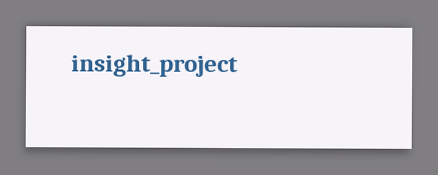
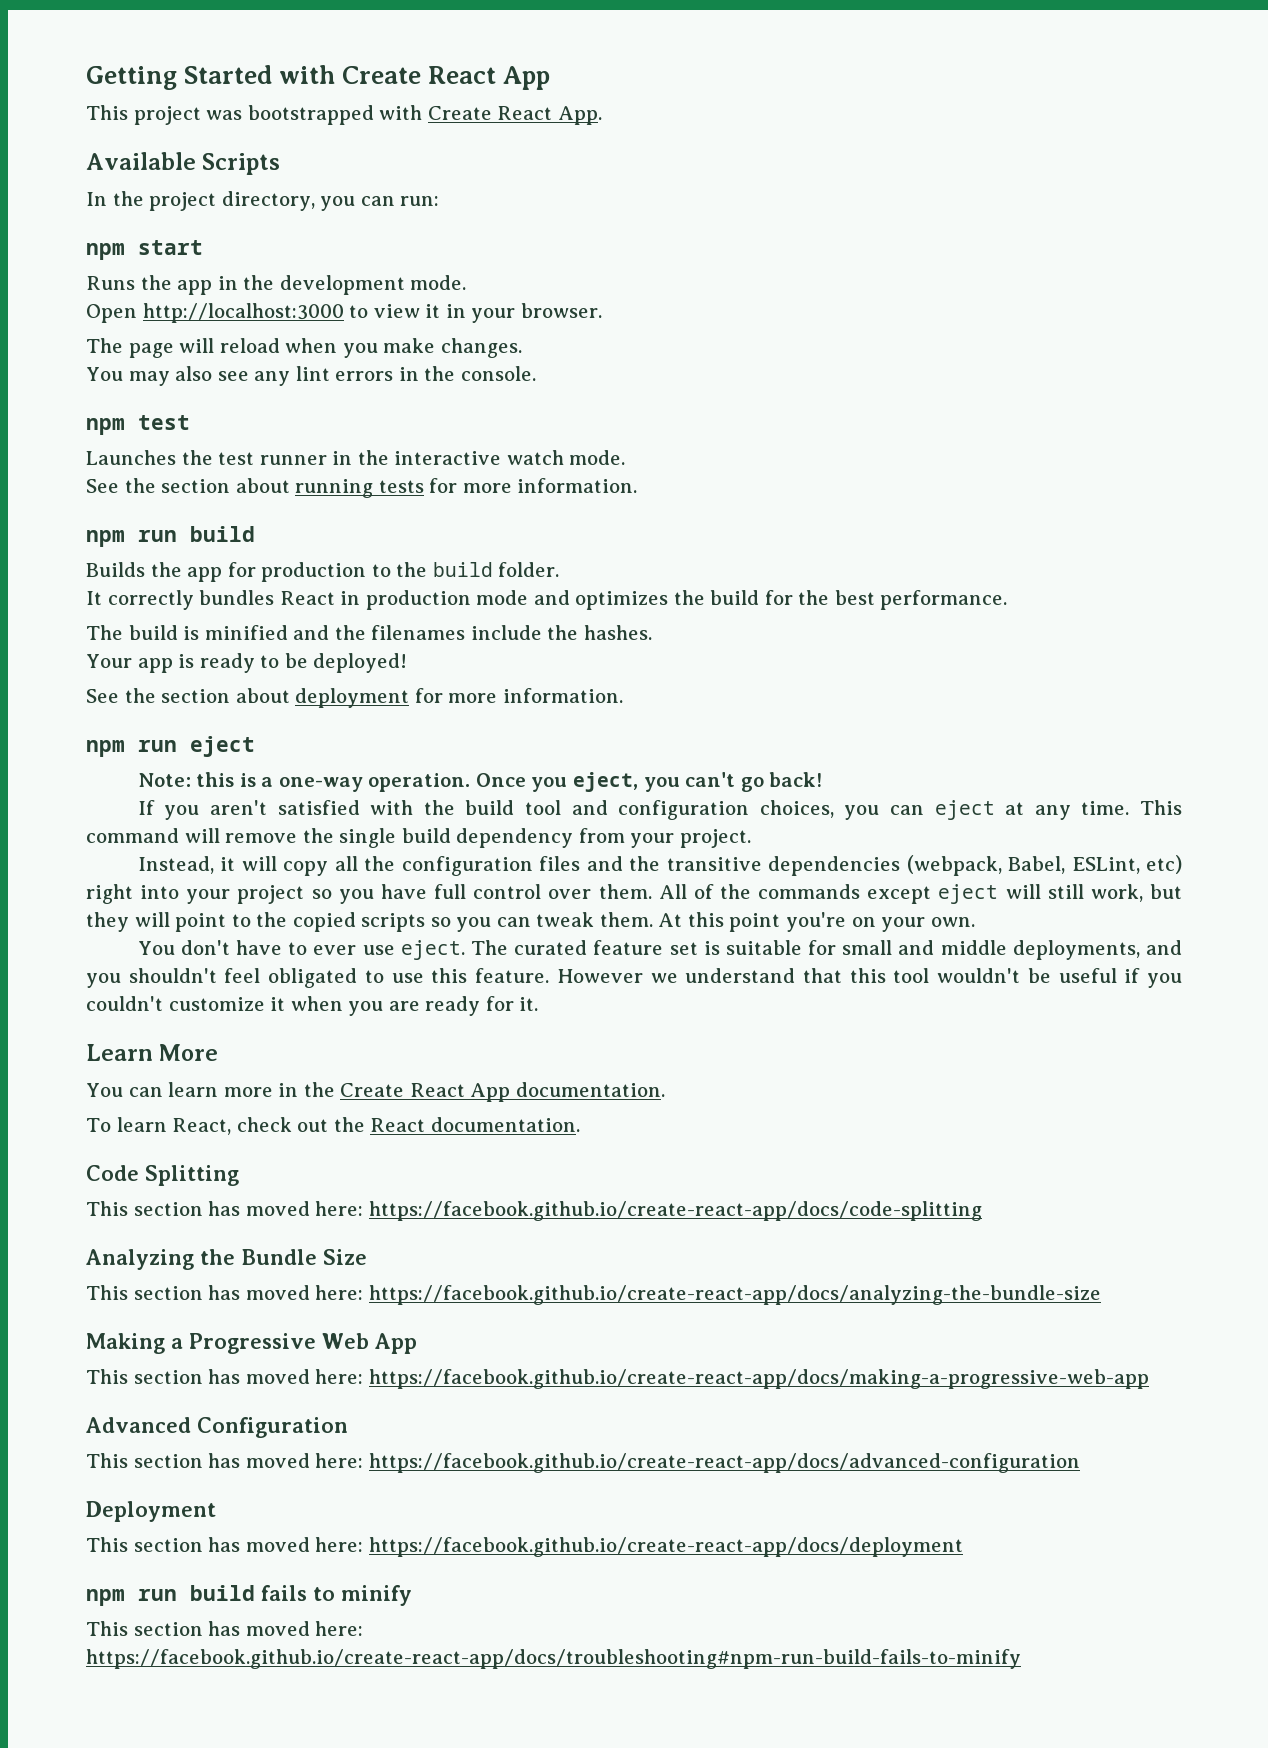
[71,54,239,78] insight_project -> [86,65,551,90] [86,105,602,125] [86,152,281,175] [86,191,440,211] [86,240,203,260] [86,275,467,295] [86,303,602,323] [86,338,522,358] [86,366,536,386] [86,415,190,435] [86,450,626,465] [86,478,638,498] [86,526,255,547] [86,562,560,582] [86,590,1008,610] [86,625,652,640] [86,653,408,673] [86,688,623,708] [86,736,255,757] [137,772,823,792] [137,800,1182,820] [86,828,751,848] [137,855,1182,876] [86,884,1182,904] [86,912,975,932] [137,940,1183,960] [86,968,1182,988] [86,996,539,1016] [86,1044,219,1061] [86,1082,665,1102] [86,1117,580,1135] [86,1165,239,1186] [86,1201,982,1221] [86,1249,367,1270] [86,1285,1101,1305] [86,1333,417,1354] [86,1369,1149,1389] [86,1417,348,1438] [86,1453,1080,1473] [86,1501,216,1522] [86,1537,963,1557] [86,1585,412,1606] [86,1621,364,1636] [86,1649,1021,1669] Getting Started with Create React App // This project was bootstrapped with Create React App. // Available Scripts // In the project directory, you can run: // npm start // Runs the app in the development mode. // Open http://localhost:3000 to view it in your browser. // The page will reload when you make changes. // You may also see any lint errors in the console. // npm test // Launches the test runner in the interactive watch mode. // See the section about running tests for more information. // npm run build // Builds the app for production to the build folder. // It correctly bundles React in production mode and optimizes the build for the best performance. // The build is minified and the filenames include the hashes. // Your app is ready to be deployed! // See the section about deployment for more information. // npm run eject // Note: this is a one-way operation. Once you eject, you can't go back! // If you aren't satisfied with the build tool and configuration choices, you can eject at any time. This command will remove the single build dependency from your project. // Instead, it will copy all the configuration files and the transitive dependencies (webpack, Babel, ESLint, etc) right into your project so you have full control over them. All of the commands except eject will still work, but they will point to the copied scripts so you can tweak them. At this point you're on your own. // You don't have to ever use eject. The curated feature set is suitable for small and middle deployments, and you shouldn't feel obligated to use this feature. However we understand that this tool wouldn't be useful if you couldn't customize it when you are ready for it. // Learn More // You can learn more in the Create React App documentation. // To learn React, check out the React documentation. // Code Splitting // This section has moved here: https://facebook.github.io/create-react-app/docs/code-splitting // Analyzing the Bundle Size // This section has moved here: https://facebook.github.io/create-react-app/docs/analyzing-the-bundle-size // Making a Progressive Web App // This section has moved here: https://facebook.github.io/create-react-app/docs/making-a-progressive-web-app // Advanced Configuration // This section has moved here: https://facebook.github.io/create-react-app/docs/advanced-configuration // Deployment // This section has moved here: https://facebook.github.io/create-react-app/docs/deployment // npm run build fails to minify // This section has moved here: https://facebook.github.io/create-react-app/docs/troubleshooting#npm-run-build-fails-to-minify

